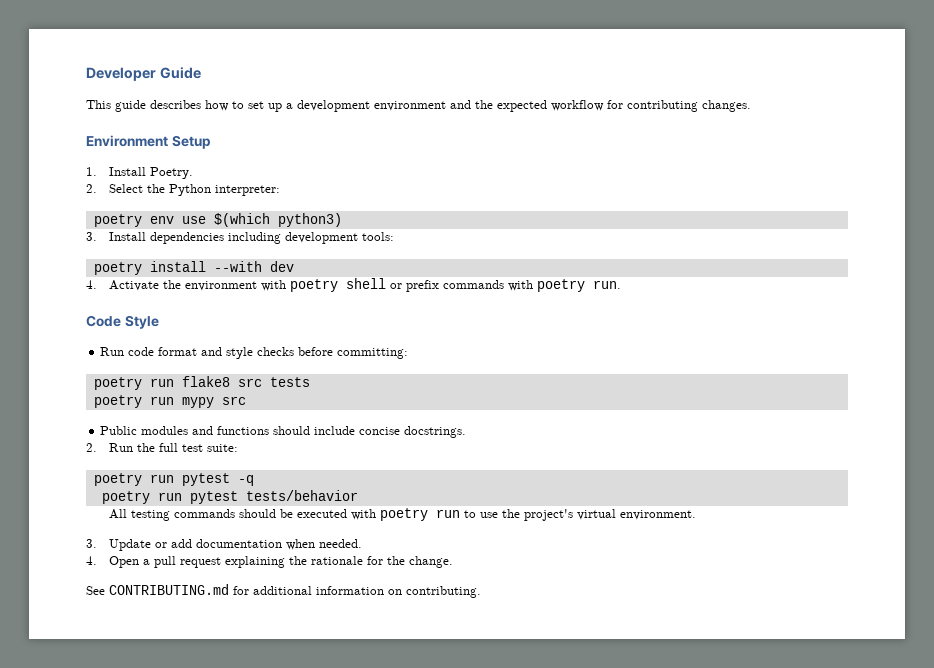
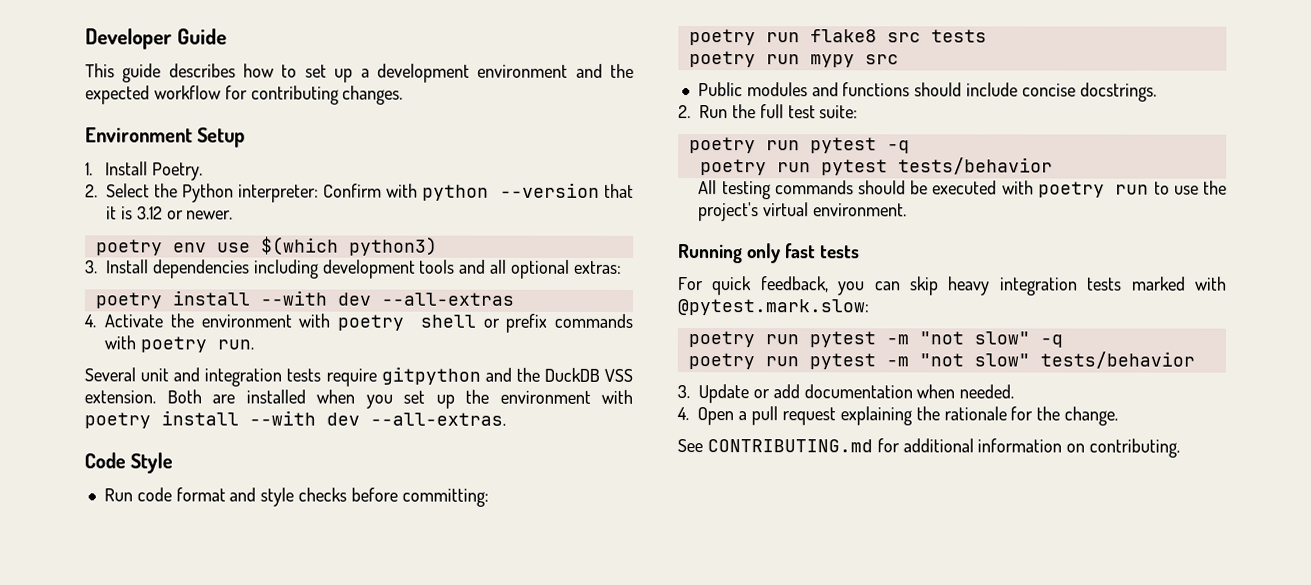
(281, 190) none -> [323,182,635,201] [106,206,234,220] Confirm with python --version that it is 3.12 or newer.
[362,232,395,241] [93,261,294,275] tools: // poetry install --with dev -> [419,259,622,279] [94,290,514,309] tools and all optional extras: // poetry install --with dev --all-extras
(622, 284) none -> [84,366,634,387] [84,389,633,409] [84,410,506,429] // Several unit and integration tests require gitpython and the DuckDB VSS extension. Both are installed when you set up the environment with poetry install --with dev --all-extras.
(697, 515) none -> [678,243,861,264] [678,276,1227,296] [677,299,869,316] [687,331,1063,348] [687,351,1195,370] // Running only fast tests // For quick feedback, you can skip heavy integration tests marked with @pytest.mark.slow: // poetry run pytest -m "not slow" -q // poetry run pytest -m "not slow" tests/behavior

